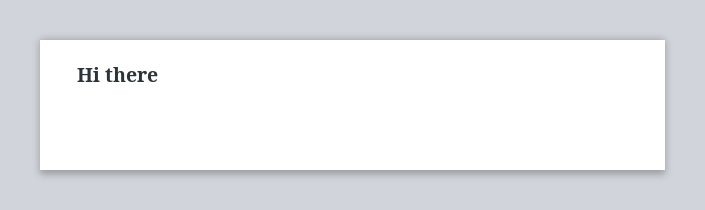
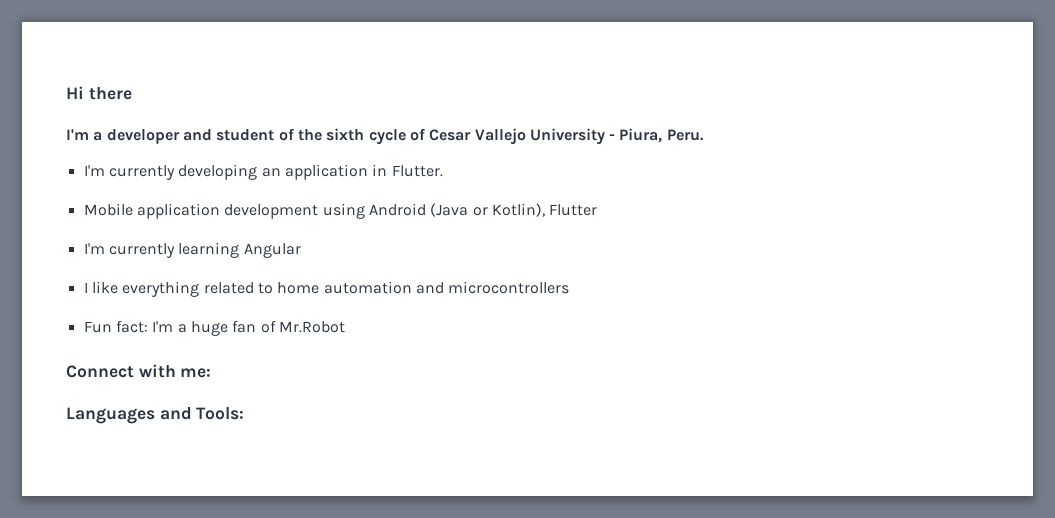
(159, 74) none -> [66,128,704,145] [83,164,443,180] [83,203,598,219] [83,242,301,258] [83,281,570,297] [83,320,345,336] [66,364,212,378] [66,407,245,424] // I'm a developer and student of the sixth cycle of Cesar Vallejo University - Piura, Peru. // I'm currently developing an application in Flutter. // Mobile application development using Android (Java or Kotlin), Flutter // I'm currently learning Angular // I like everything related to home automation and microcontrollers // Fun fact: I'm a huge fan of Mr.Robot // Connect with me: // Languages and Tools:

